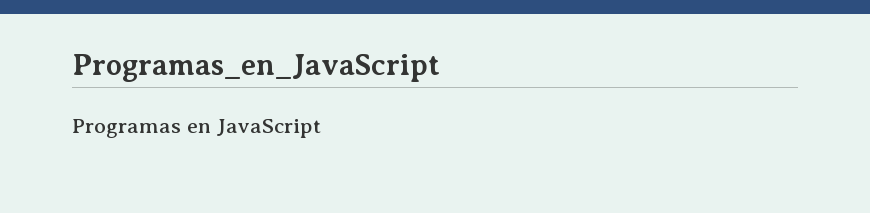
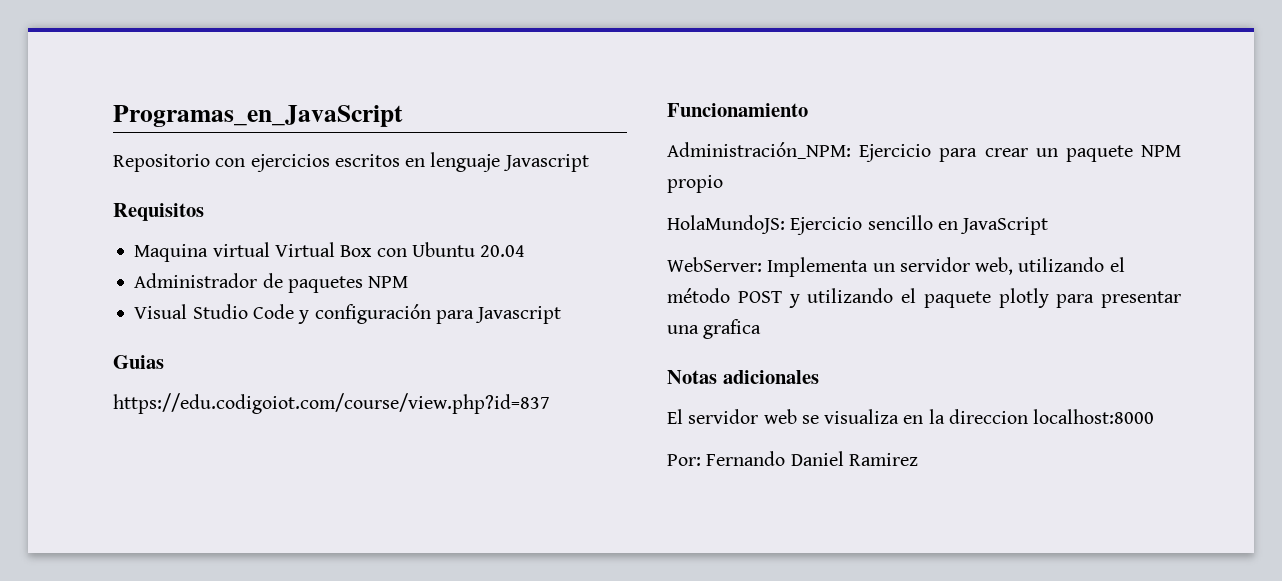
[72,119,321,138] Programas en JavaScript -> [113,152,589,172] [113,203,204,221] [134,242,526,262] [134,273,409,293] [134,304,562,324] [113,355,164,369] [113,393,550,414] [667,103,808,117] [667,142,1181,162] [667,175,723,193] [667,215,1049,235] [667,257,1125,277] [667,288,1181,308] [667,319,762,339] [667,370,819,384] [667,409,1155,424] [667,451,918,466] Repositorio con ejercicios escritos en lenguaje Javascript // Requisitos // Maquina virtual Virtual Box con Ubuntu 20.04 // Administrador de paquetes NPM // Visual Studio Code y configuración para Javascript // Guias // https://edu.codigoiot.com/course/view.php?id=837 // Funcionamiento // Administración_NPM: Ejercicio para crear un paquete NPM propio // HolaMundoJS: Ejercicio sencillo en JavaScript // WebServer: Implementa un servidor web, utilizando el método POST y utilizando el paquete plotly para presentar una grafica // Notas adicionales // El servidor web se visualiza en la direccion localhost:8000 // Por: Fernando Daniel Ramirez

